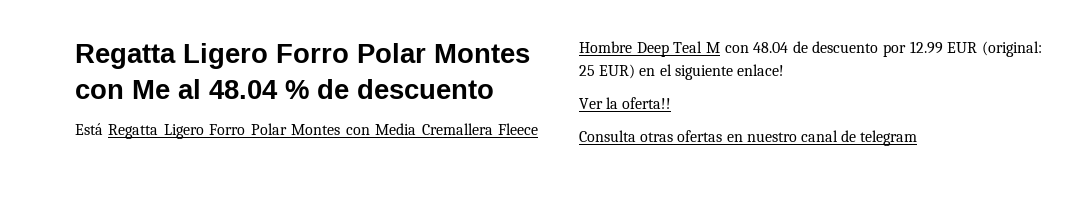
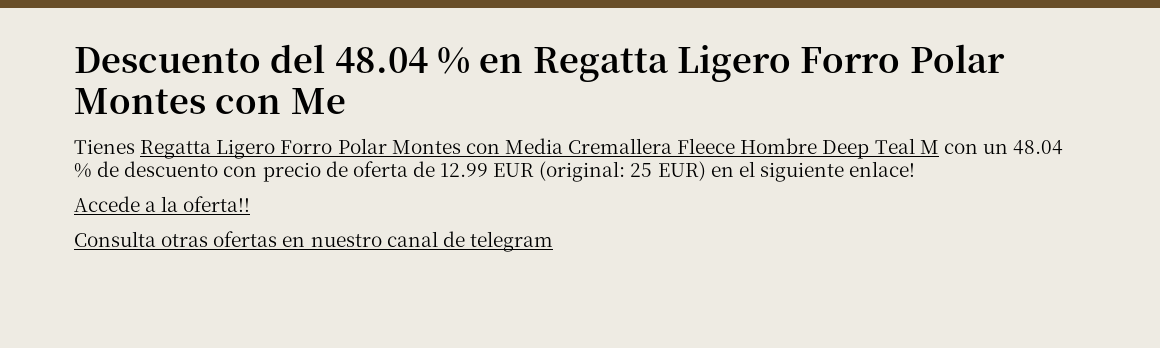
(75, 56) none -> [74,44,524,74] Descuento del 48.04 % en
[178,79,494,99] [75,123,103,135] al 48.04 % de descuento // Está -> [74,139,135,154] // Tienes
[753,41,907,57] 48.04 de descuento por -> [982,140,1064,155] [74,161,435,182] un 48.04 % de descuento con precio de oferta de
[579,98,603,109] Ver -> [74,196,157,212] Accede a

